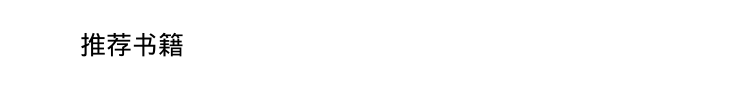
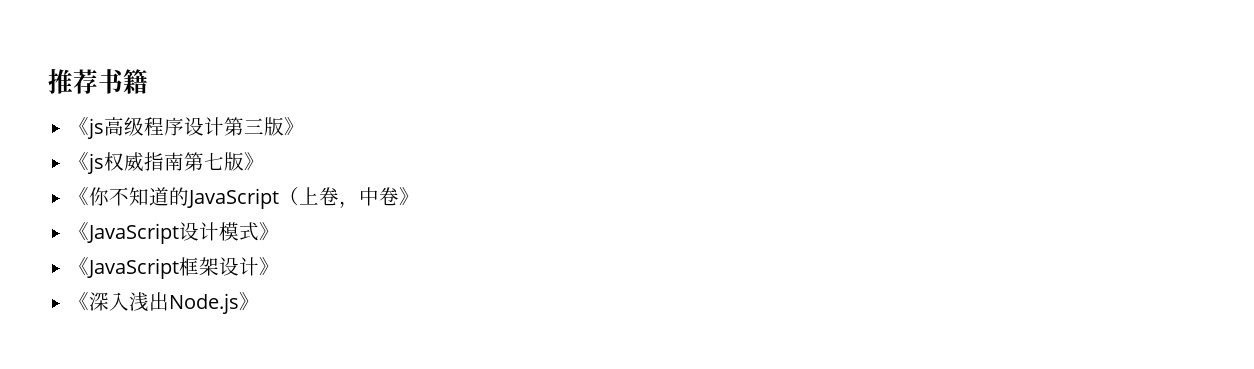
(184, 44) none -> [69,117,305,139] [69,152,265,174] [69,187,420,209] [69,222,280,244] [69,257,280,279] [69,292,260,314] // 《js高级程序设计第三版》 // 《js权威指南第七版》 // 《你不知道的JavaScript（上卷，中卷》 // 《JavaScript设计模式》 // 《JavaScript框架设计》 // 《深入浅出Node.js》

